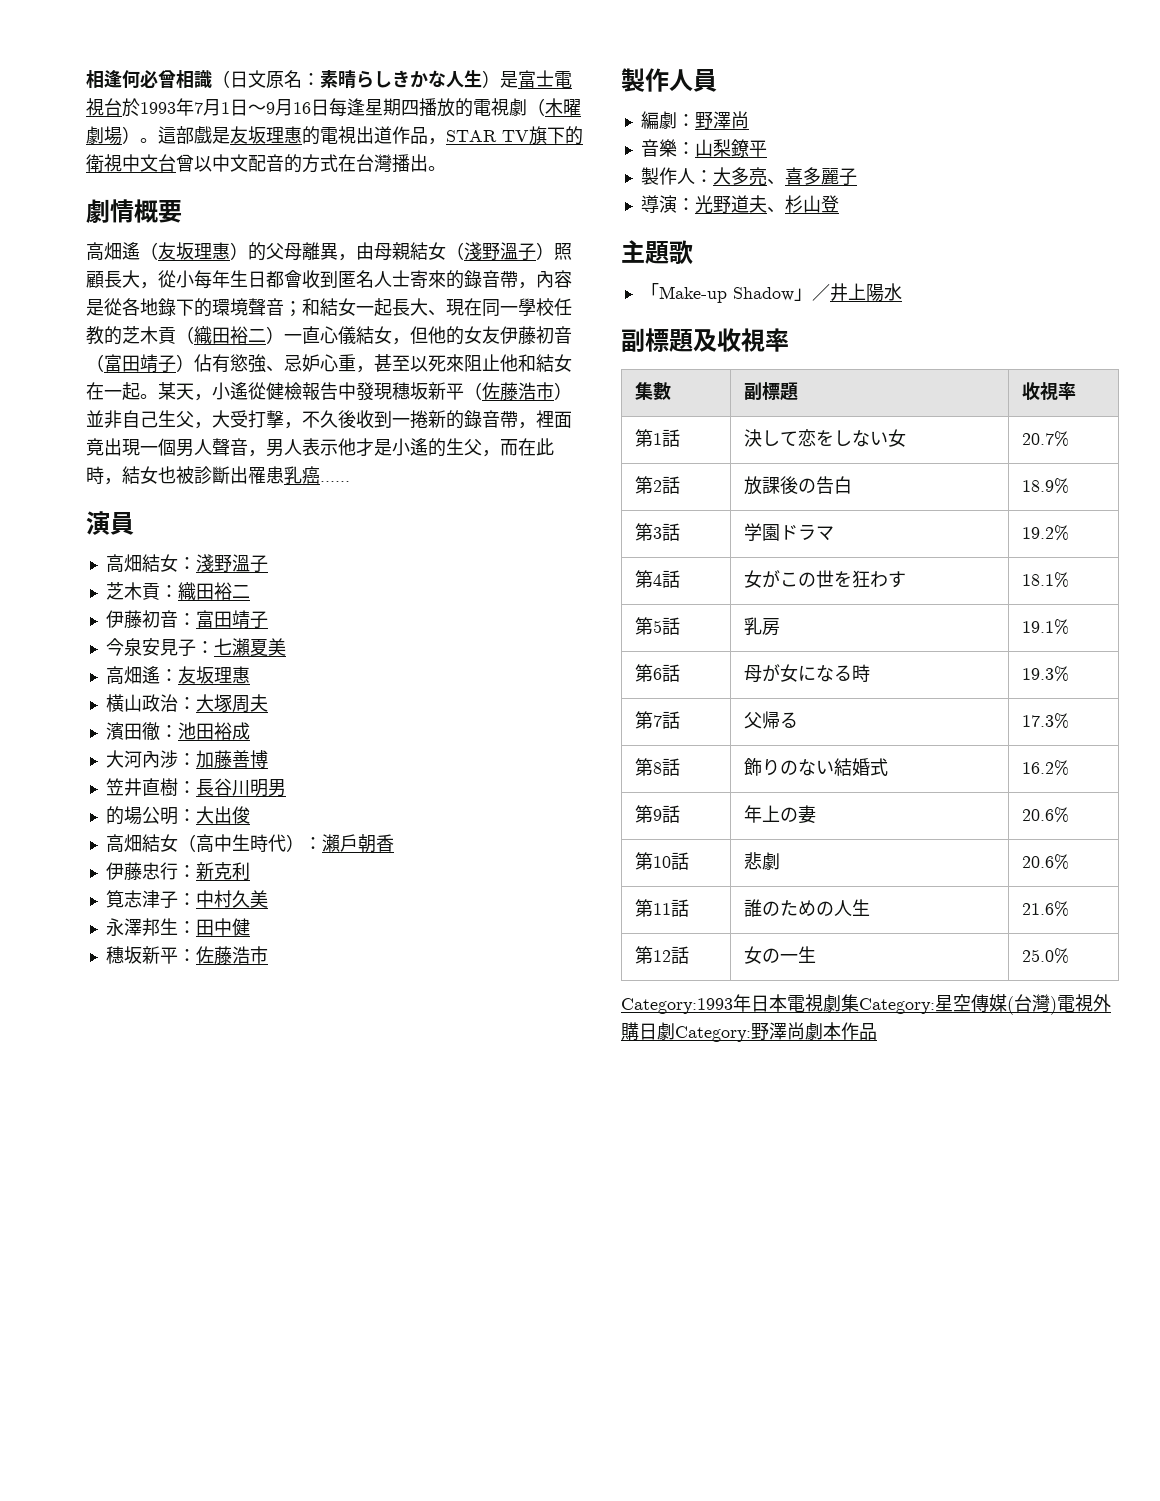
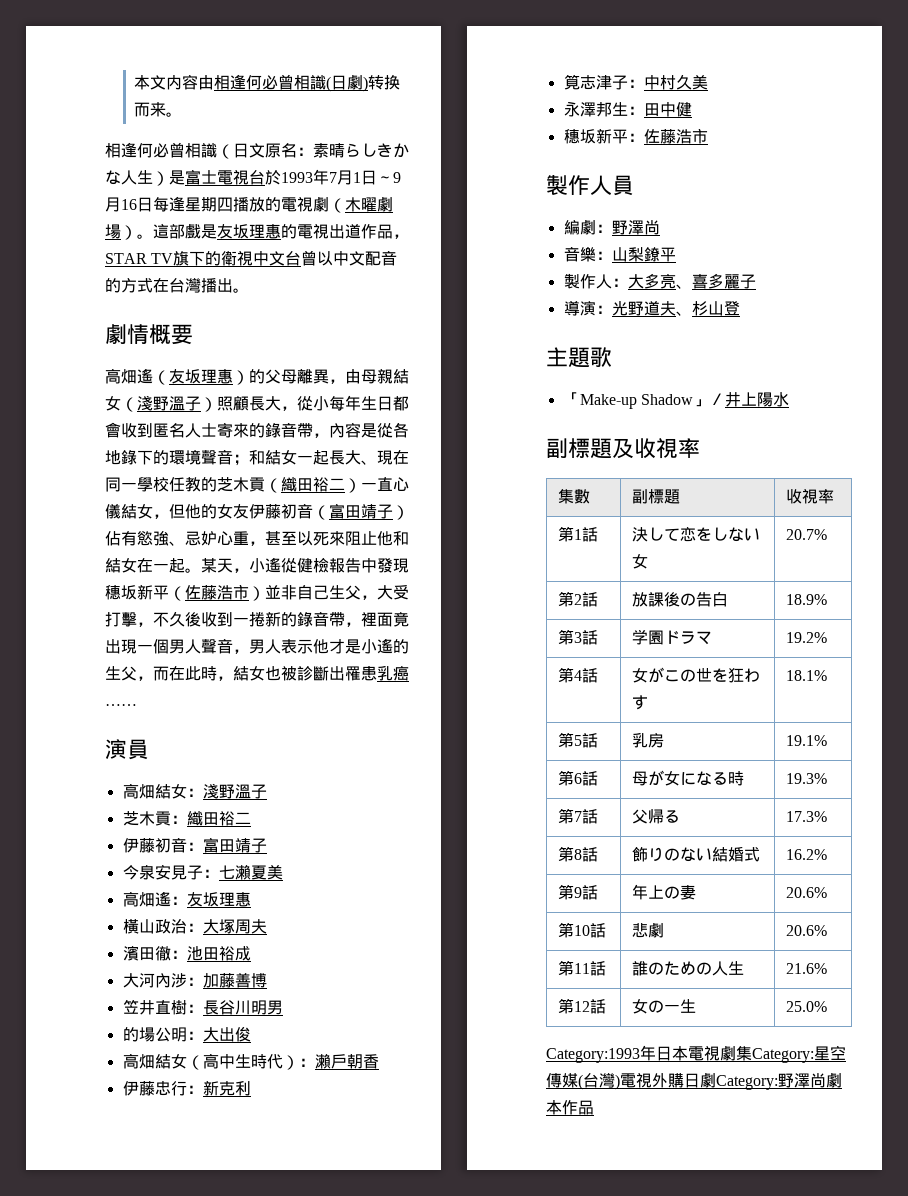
(86, 79) none -> [134,74,401,92] [134,102,183,117] 本文内容由相逢何必曾相識(日劇)转换而来。 //

